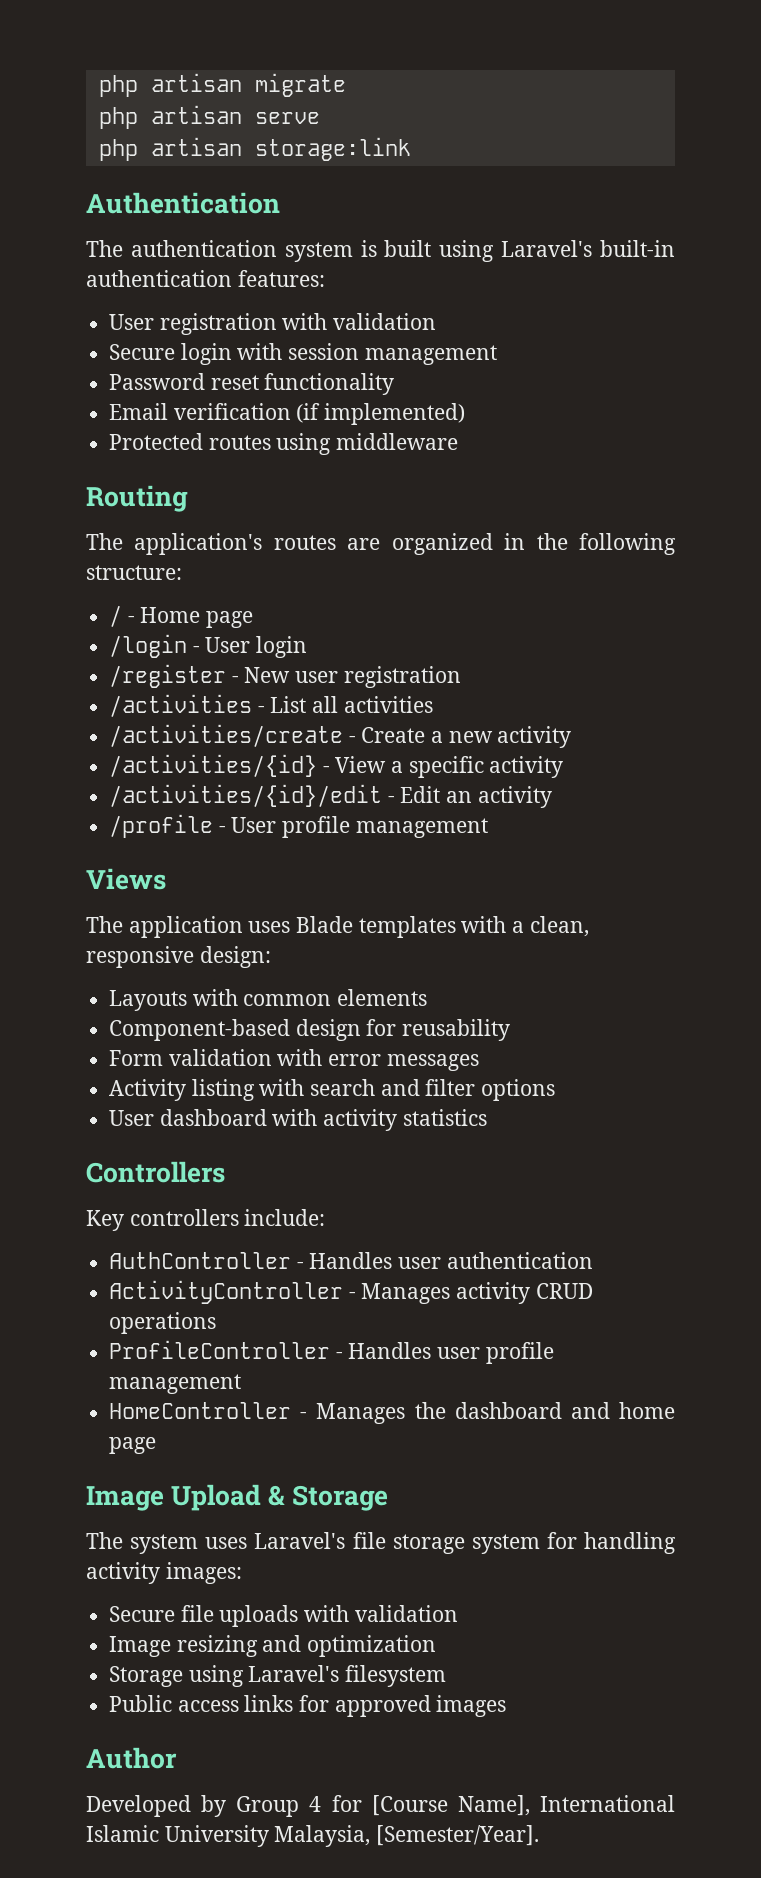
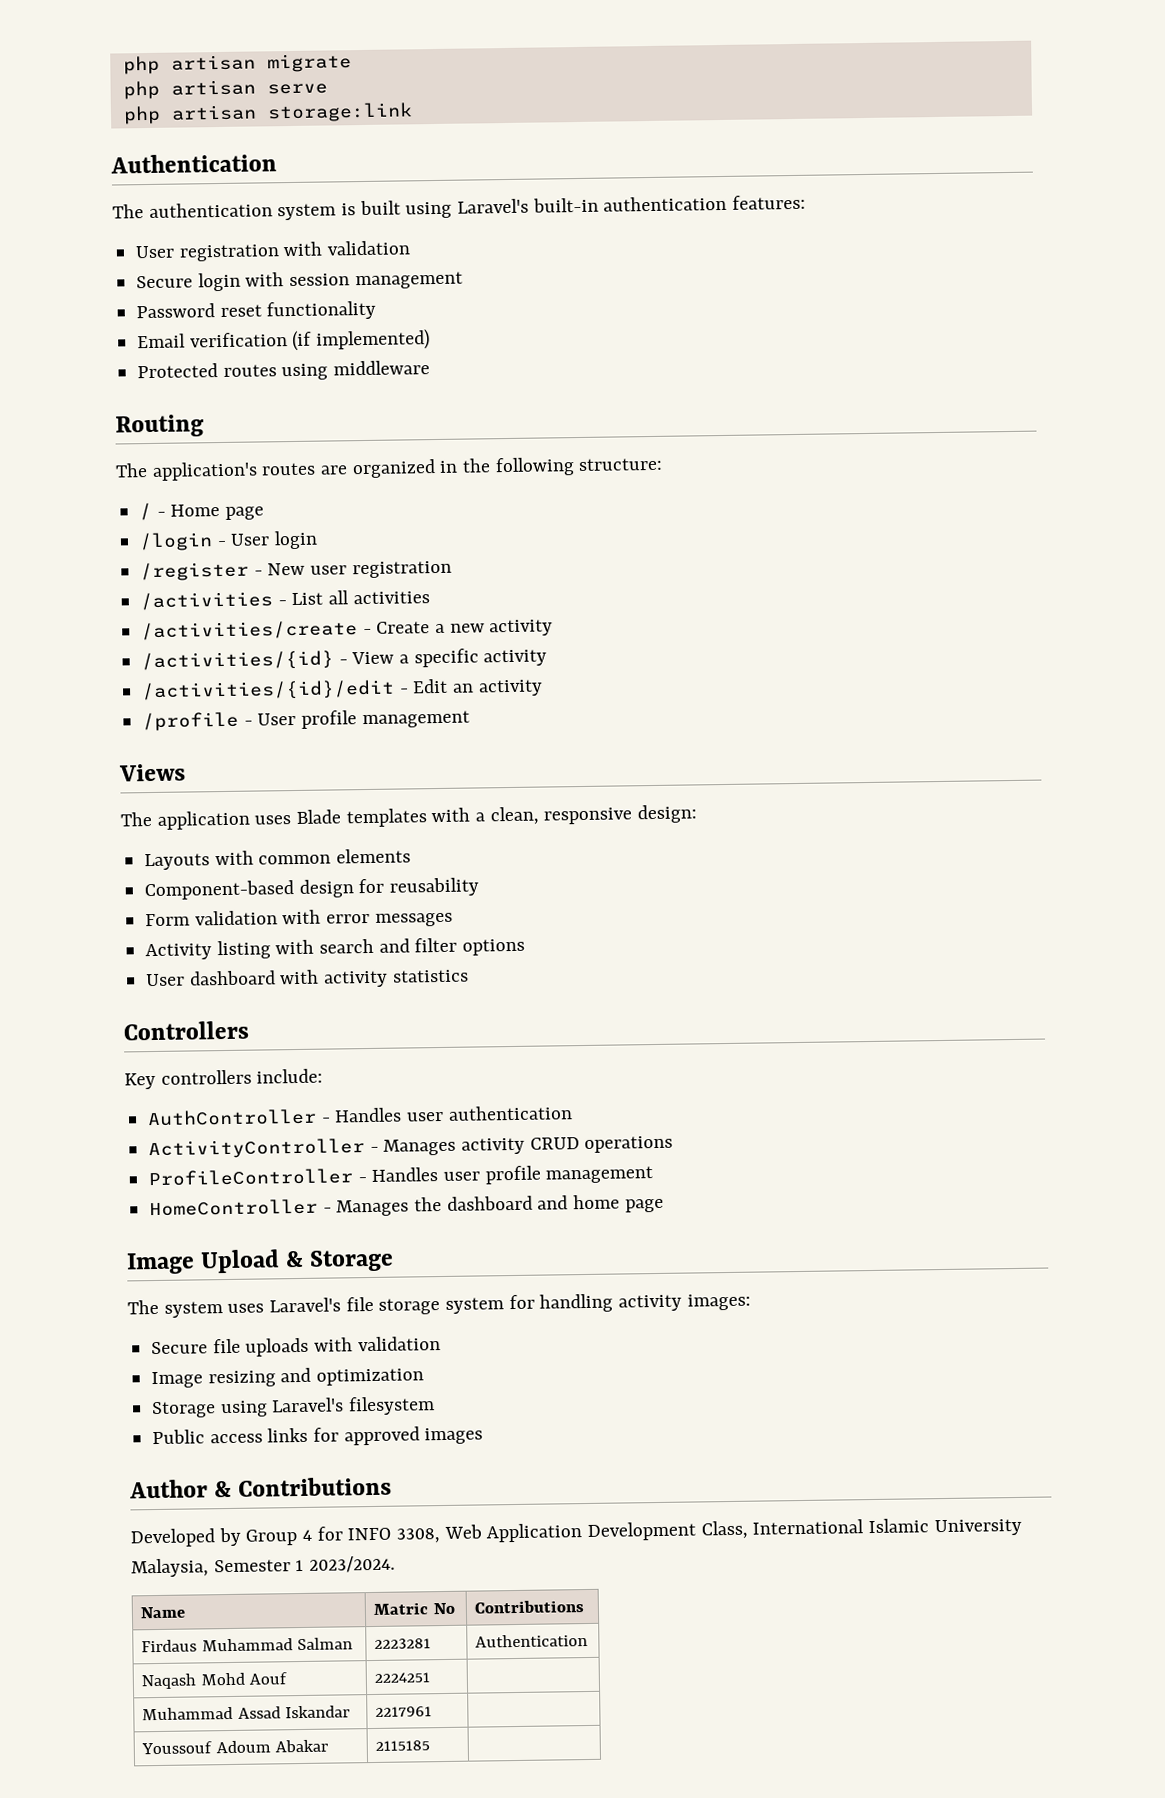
(177, 1758) none -> [214,1476,393,1498] & Contributions
[371,1795,675,1816] [86,1825,540,1847] [Course Name], International Islamic University Malaysia, [Semester/Year]. -> [347,1518,1022,1544] [131,1555,396,1578] [140,1606,186,1619] [373,1602,455,1615] [474,1600,585,1614] [141,1637,353,1653] [374,1638,432,1649] [475,1633,589,1648] [141,1672,287,1690] [374,1672,431,1683] [142,1705,350,1721] [375,1706,433,1717] [141,1739,328,1755] [375,1740,431,1751] INFO 3308, Web Application Development Class, International Islamic University Malaysia, Semester 1 2023/2024. // Name | Matric No | Contributions // Firdaus Muhammad Salman | 2223281 | Authentication // Naqash Mohd Aouf | 2224251 | // Muhammad Assad Iskandar | 2217961 | // Youssouf Adoum Abakar | 2115185 |

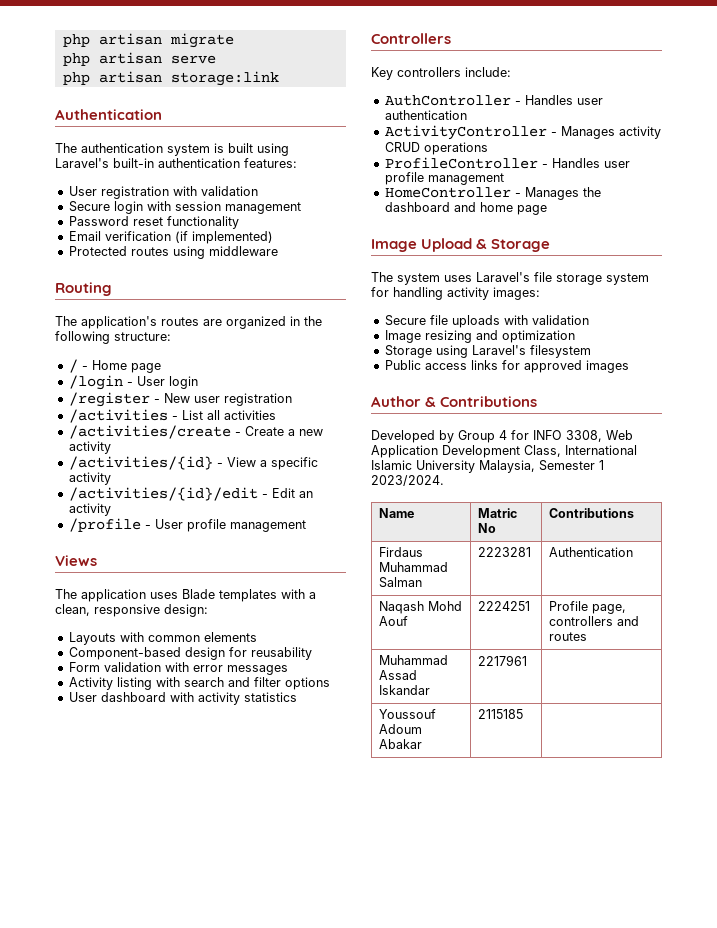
(431, 1677) none -> [549,601,627,614] [549,616,640,626] [549,632,588,641] Profile page, controllers and routes

